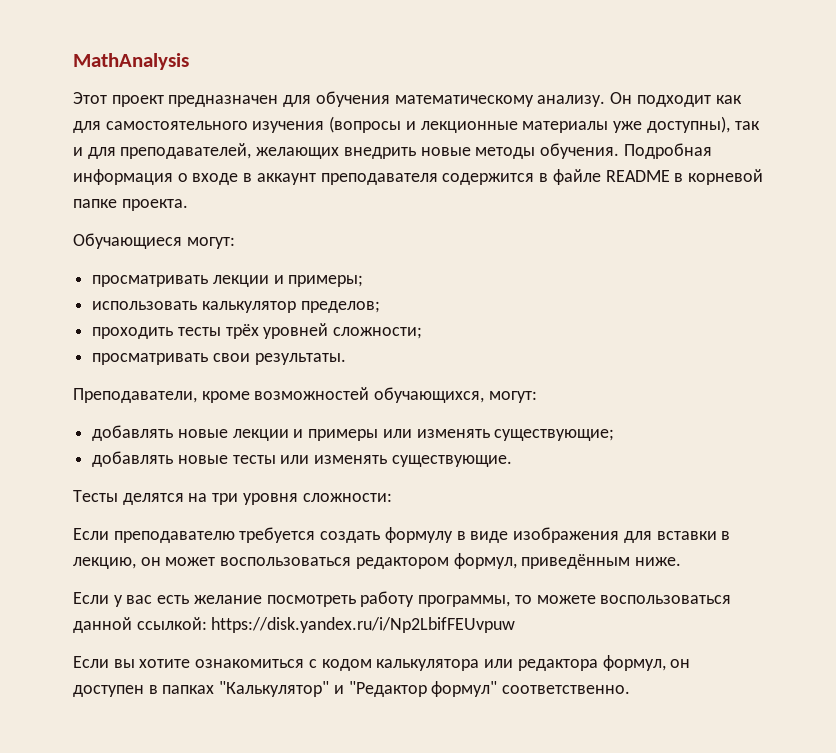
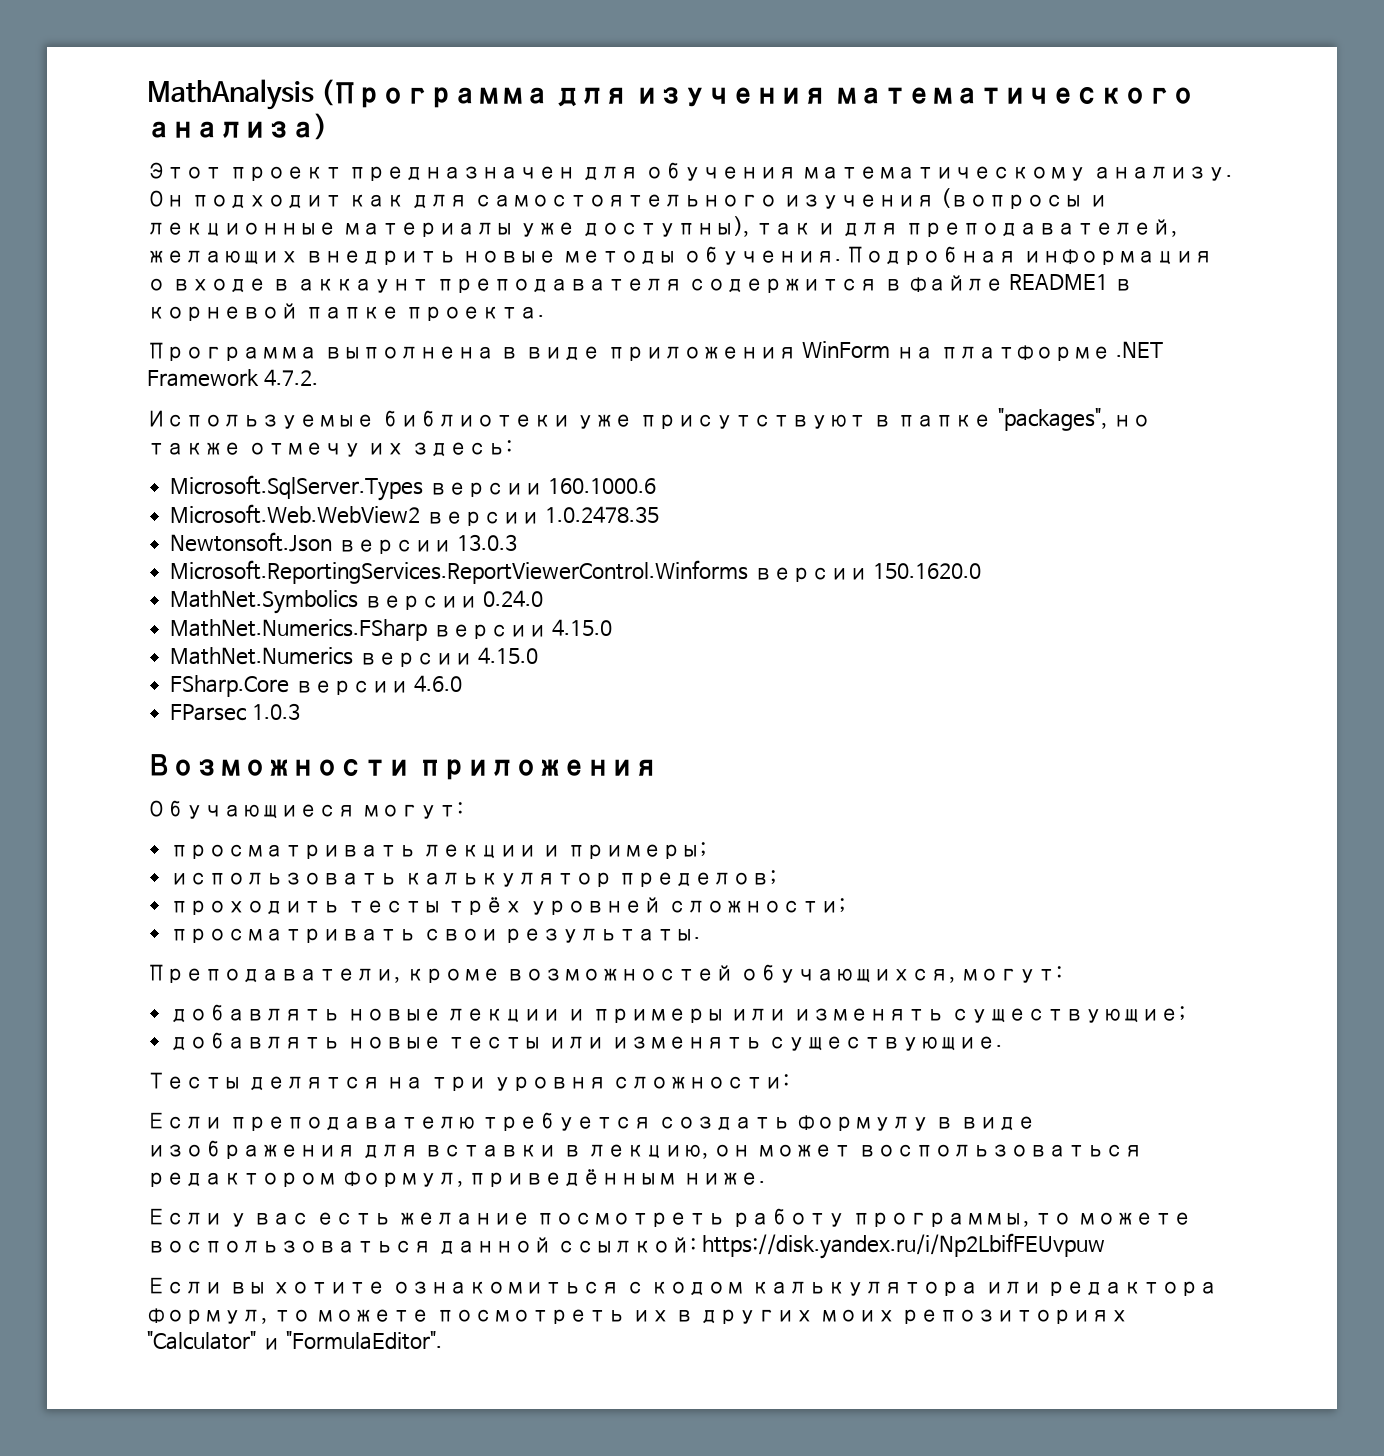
(189, 61) none -> [321,79,1195,108] [147,113,327,140] (Программа для изучения математического анализа)
[605,170,670,182] README -> [1009,274,1109,290] README1
(188, 205) none -> [147,341,1164,361] [147,369,318,387] [147,408,1151,431] [147,440,513,457] [170,475,657,501] [170,504,660,526] [170,532,518,554] [170,560,982,584] [170,590,544,614] [170,619,613,641] [170,647,539,667] [170,675,463,697] [170,703,300,721] [147,754,659,780] // Программа выполнена в виде приложения WinForm на платформе .NET Framework 4.7.2. // Используемые библиотеки уже присутствуют в папке "packages", но также отмечу их здесь: // Microsoft.SqlServer.Types версии 160.1000.6 // Microsoft.Web.WebView2 версии 1.0.2478.35 // Newtonsoft.Json версии 13.0.3 // Microsoft.ReportingServices.ReportViewerControl.Winforms версии 150.1620.0 // MathNet.Symbolics версии 0.24.0 // MathNet.Numerics.FSharp версии 4.15.0 // MathNet.Numerics версии 4.15.0 // FSharp.Core версии 4.6.0 // FParsec 1.0.3 // Возможности приложения
[670,659,691,668] [73,681,631,697] он доступен в папках "Калькулятор" и "Редактор формул" соответственно. -> [272,1309,1130,1324] [147,1331,443,1350] то можете посмотреть их в других моих репозиториях "Calculator" и "FormulaEditor".

